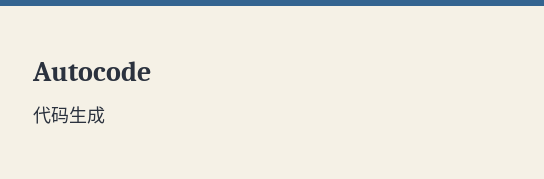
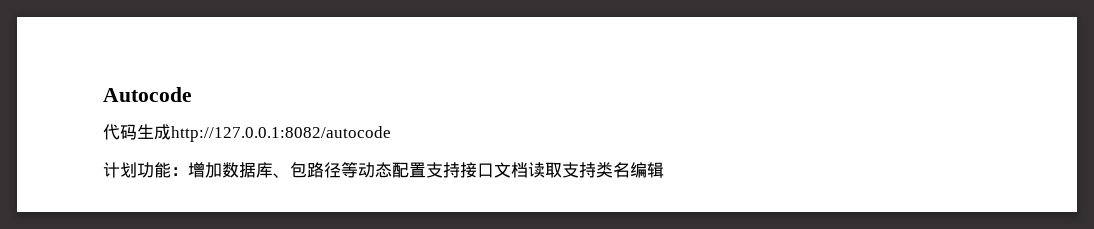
(105, 115) none -> [171,126,391,142] [103,162,664,178] http://127.0.0.1:8082/autocode // 计划功能：增加数据库、包路径等动态配置支持接口文档读取支持类名编辑

